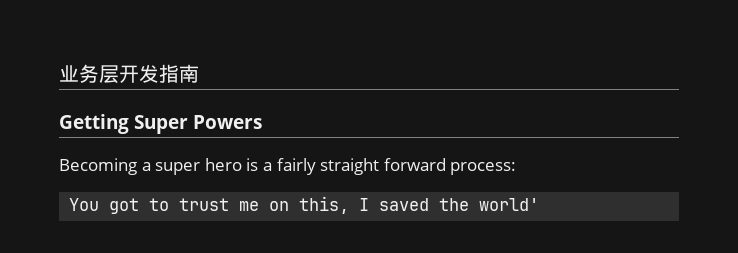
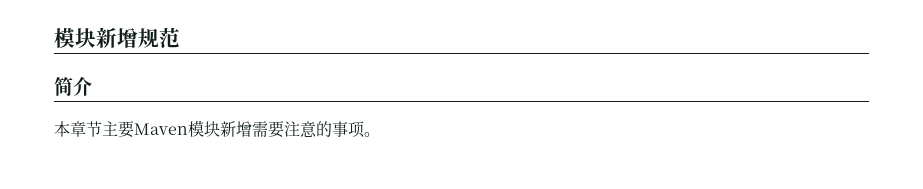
[59,64,199,84] [59,114,262,134] [59,158,517,175] [69,196,540,214] 业务层开发指南 // Getting Super Powers // Becoming a super hero is a fairly straight forward process: // You got to trust me on this, I saved the world' -> [54,27,180,48] [54,77,92,96] [54,120,380,138] 模块新增规范 // 简介 // 本章节主要Maven模块新增需要注意的事项。

